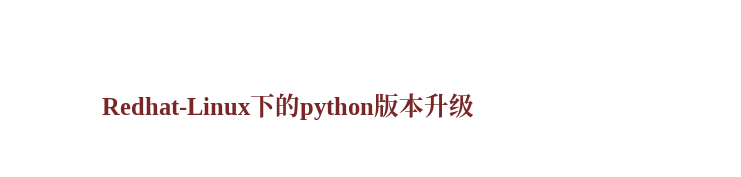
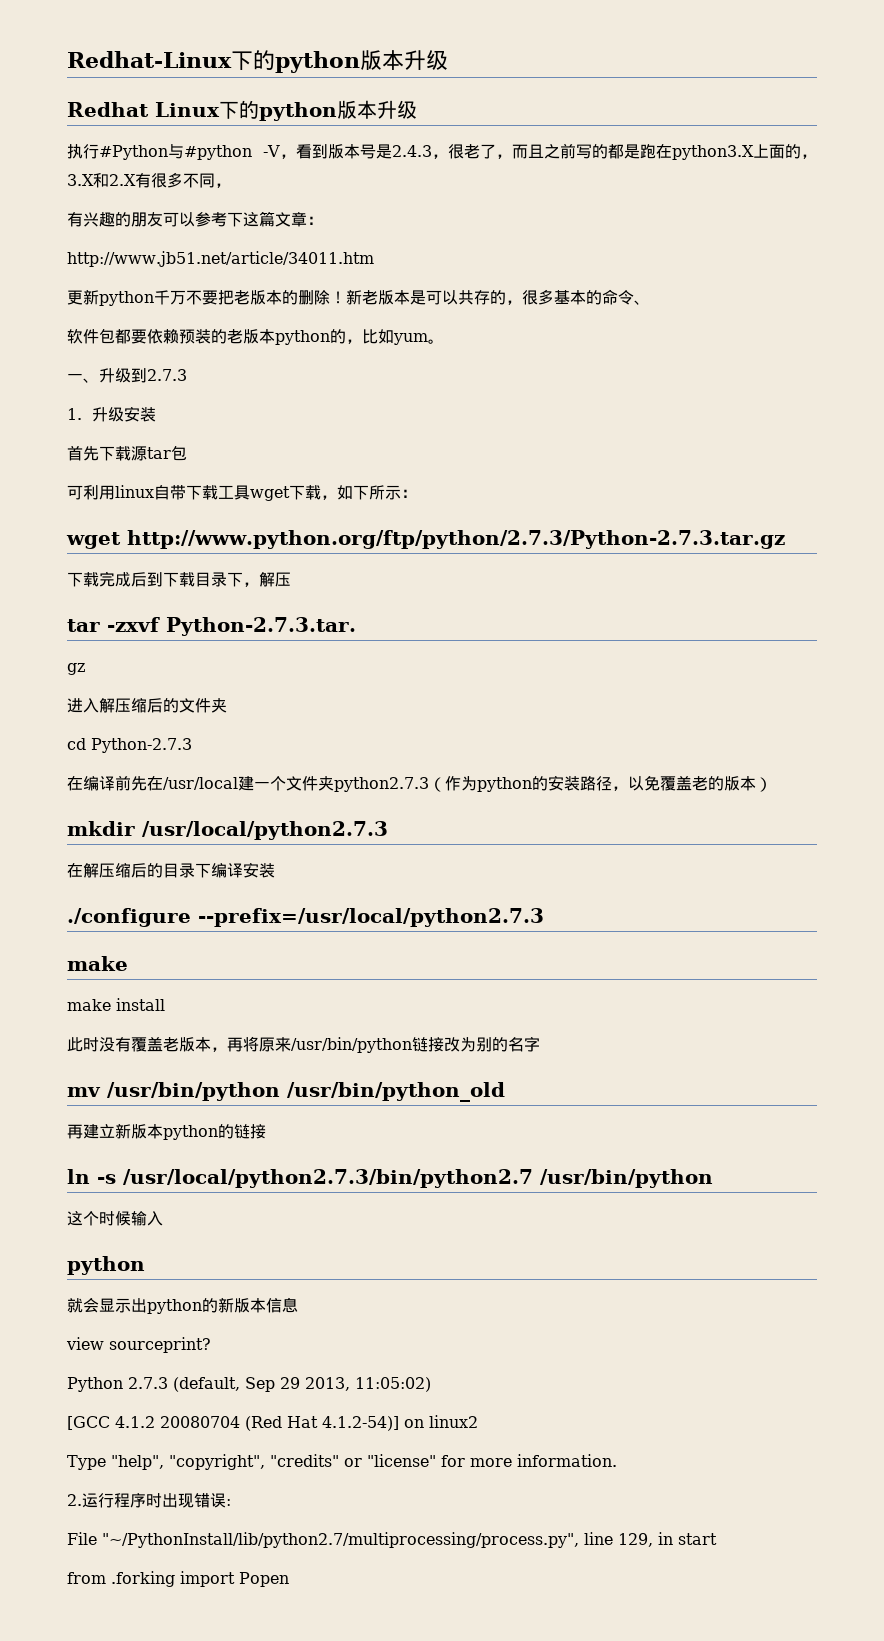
(474, 105) none -> [67,100,417,121] [67,143,817,160] [67,172,231,188] [67,211,323,227] [67,251,374,267] [67,289,650,306] [67,328,444,345] [67,368,187,383] [67,406,156,422] [67,445,187,461] [67,485,417,501] [66,530,785,549] [67,571,291,587] [67,617,356,636] [67,663,85,675] [67,698,227,713] [67,738,192,753] [67,775,772,792] [67,821,388,840] [67,862,275,878] [67,908,544,927] [67,956,128,971] [67,998,165,1011] [67,1036,540,1053] [67,1082,505,1102] [67,1123,266,1140] [67,1169,713,1188] [67,1210,163,1226] [67,1256,145,1275] [67,1297,298,1314] [66,1337,211,1353] [67,1377,431,1392] [67,1415,478,1431] [67,1454,617,1470] [67,1493,231,1508] [67,1532,717,1548] [67,1571,289,1587] // Redhat Linux下的python版本升级 // 执行#Python与#python -V，看到版本号是2.4.3，很老了，而且之前写的都是跑在python3.X上面的，3.X和2.X有很多不同， // 有兴趣的朋友可以参考下这篇文章： // http://www.jb51.net/article/34011.htm // 更新python千万不要把老版本的删除！新老版本是可以共存的，很多基本的命令、 // 软件包都要依赖预装的老版本python的，比如yum。 // 一、升级到2.7.3 // 1.升级安装 // 首先下载源tar包 // 可利用linux自带下载工具wget下载，如下所示： // wget http://www.python.org/ftp/python/2.7.3/Python-2.7.3.tar.gz // 下载完成后到下载目录下，解压 // tar -zxvf Python-2.7.3.tar. // gz // 进入解压缩后的文件夹 // cd Python-2.7.3 // 在编译前先在/usr/local建一个文件夹python2.7.3（作为python的安装路径，以免覆盖老的版本） // mkdir /usr/local/python2.7.3 // 在解压缩后的目录下编译安装 // ./configure --prefix=/usr/local/python2.7.3 // make // make install // 此时没有覆盖老版本，再将原来/usr/bin/python链接改为别的名字 // mv /usr/bin/python /usr/bin/python_old // 再建立新版本python的链接 // ln -s /usr/local/python2.7.3/bin/python2.7 /usr/bin/python // 这个时候输入 // python // 就会显示出python的新版本信息 // view sourceprint? // Python 2.7.3 (default, Sep 29 2013, 11:05:02) // [GCC 4.1.2 20080704 (Red Hat 4.1.2-54)] on linux2 // Type "help", "copyright", "credits" or "license" for more information. // 2.运行程序时出现错误: // File "~/PythonInstall/lib/python2.7/multiprocessing/process.py", line 129, in start // from .forking import Popen

